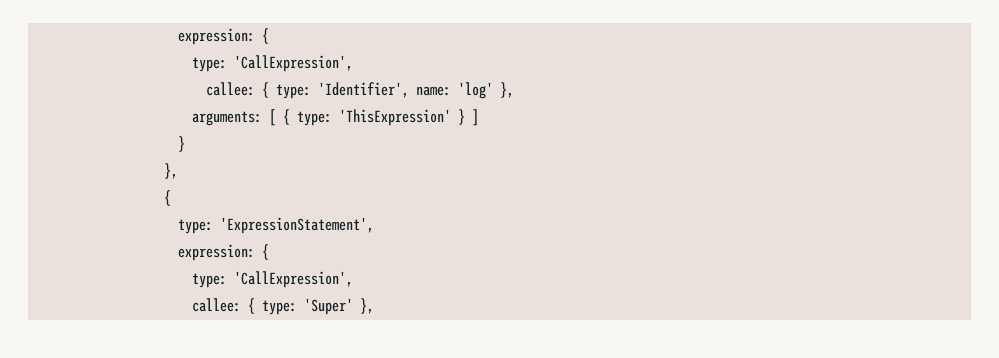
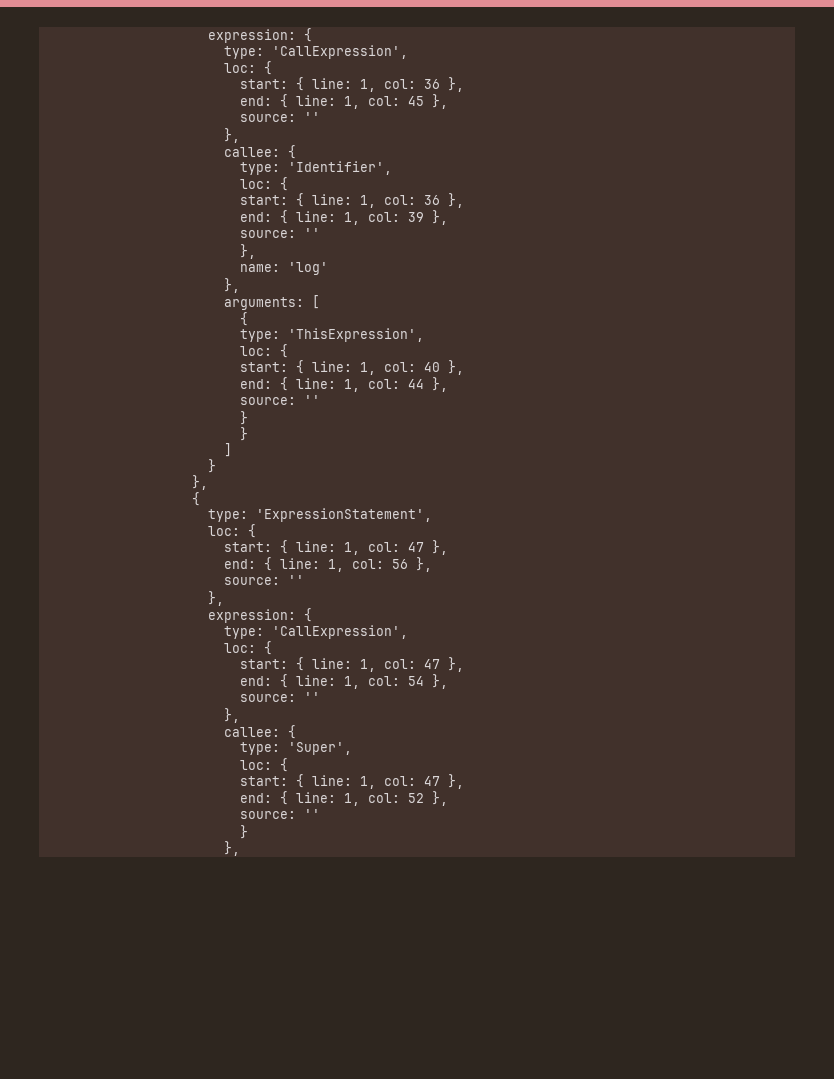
[177,28,269,45] [191,55,353,72] [205,82,269,98] expression: { // type: 'CallExpression', // callee: { -> [207,28,312,43] [223,45,408,59] [223,61,272,75] [239,77,464,92] [239,94,448,109] [239,112,320,122] [223,128,240,143] [223,145,296,159] expression: { // type: 'CallExpression', // loc: { // start: { line: 1, col: 36 }, // end: { line: 1, col: 45 }, // source: '' // }, // callee: { //
(409, 90) none -> [239,177,288,191] [239,193,464,208] [239,210,448,225] [239,228,320,238] [239,244,256,259] // loc: { // start: { line: 1, col: 36 }, // end: { line: 1, col: 39 }, // source: '' // }, //
(493, 90) none -> (328, 268) //
[282,109,465,126] { type: 'ThisExpression' } -> [239,312,248,326] [239,328,424,342] [239,344,288,358] [239,360,464,375] [239,377,448,392] [239,395,320,405] [239,411,248,425] [239,427,248,441] // { // type: 'ThisExpression', // loc: { // start: { line: 1, col: 40 }, // end: { line: 1, col: 44 }, // source: '' // } // } //
[177,244,269,261] [191,271,353,288] [191,298,353,315] expression: { // type: 'CallExpression', // callee: { type: 'Super' -> [207,524,256,538] [223,540,448,555] [223,557,432,572] [223,575,304,585] [207,591,224,606] [207,608,312,623] [223,625,408,639] [223,641,272,655] [239,657,464,672] [239,674,448,689] [239,692,320,702] [223,708,240,723] [223,725,296,739] [239,742,352,755] [239,758,288,772] [239,774,464,789] [239,791,448,806] [239,809,320,819] [239,825,248,839] loc: { // start: { line: 1, col: 47 }, // end: { line: 1, col: 56 }, // source: '' // }, // expression: { // type: 'CallExpression', // loc: { // start: { line: 1, col: 47 }, // end: { line: 1, col: 54 }, // source: '' // }, // callee: { // type: 'Super', // loc: { // start: { line: 1, col: 47 }, // end: { line: 1, col: 52 }, // source: '' // } //

